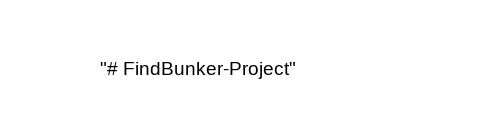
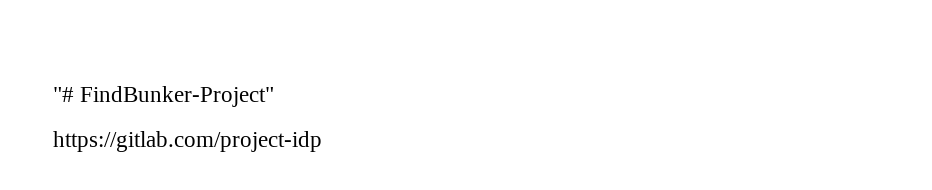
(297, 70) none -> [53,131,322,152] // https://gitlab.com/project-idp

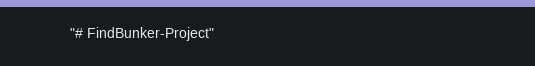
[53,131,322,152] // https://gitlab.com/project-idp -> (214, 34) none

